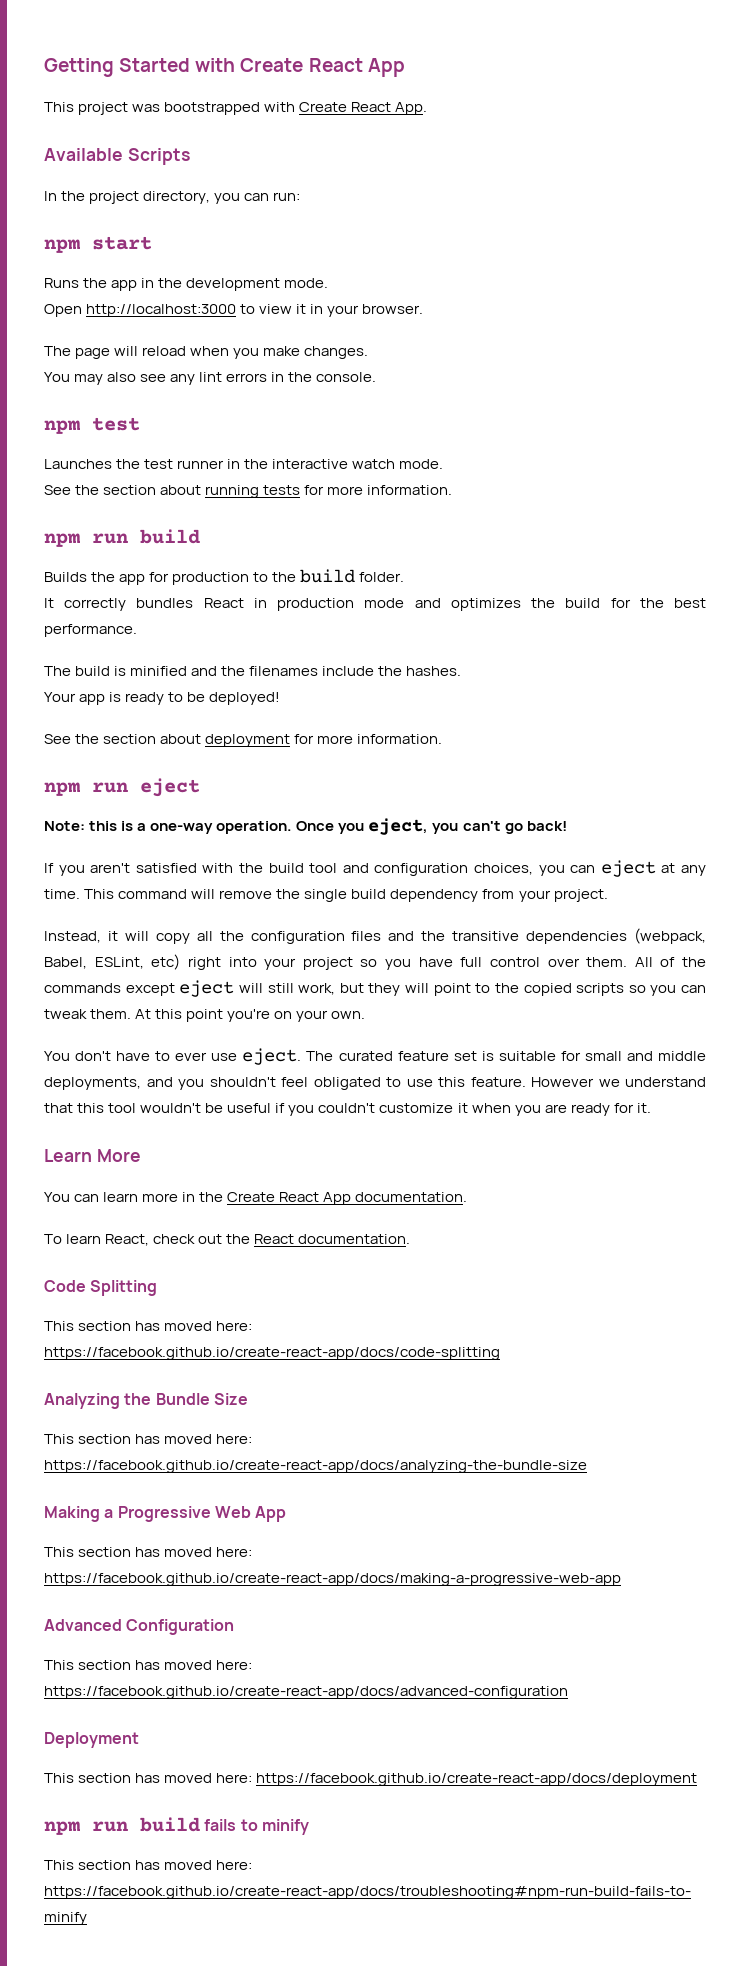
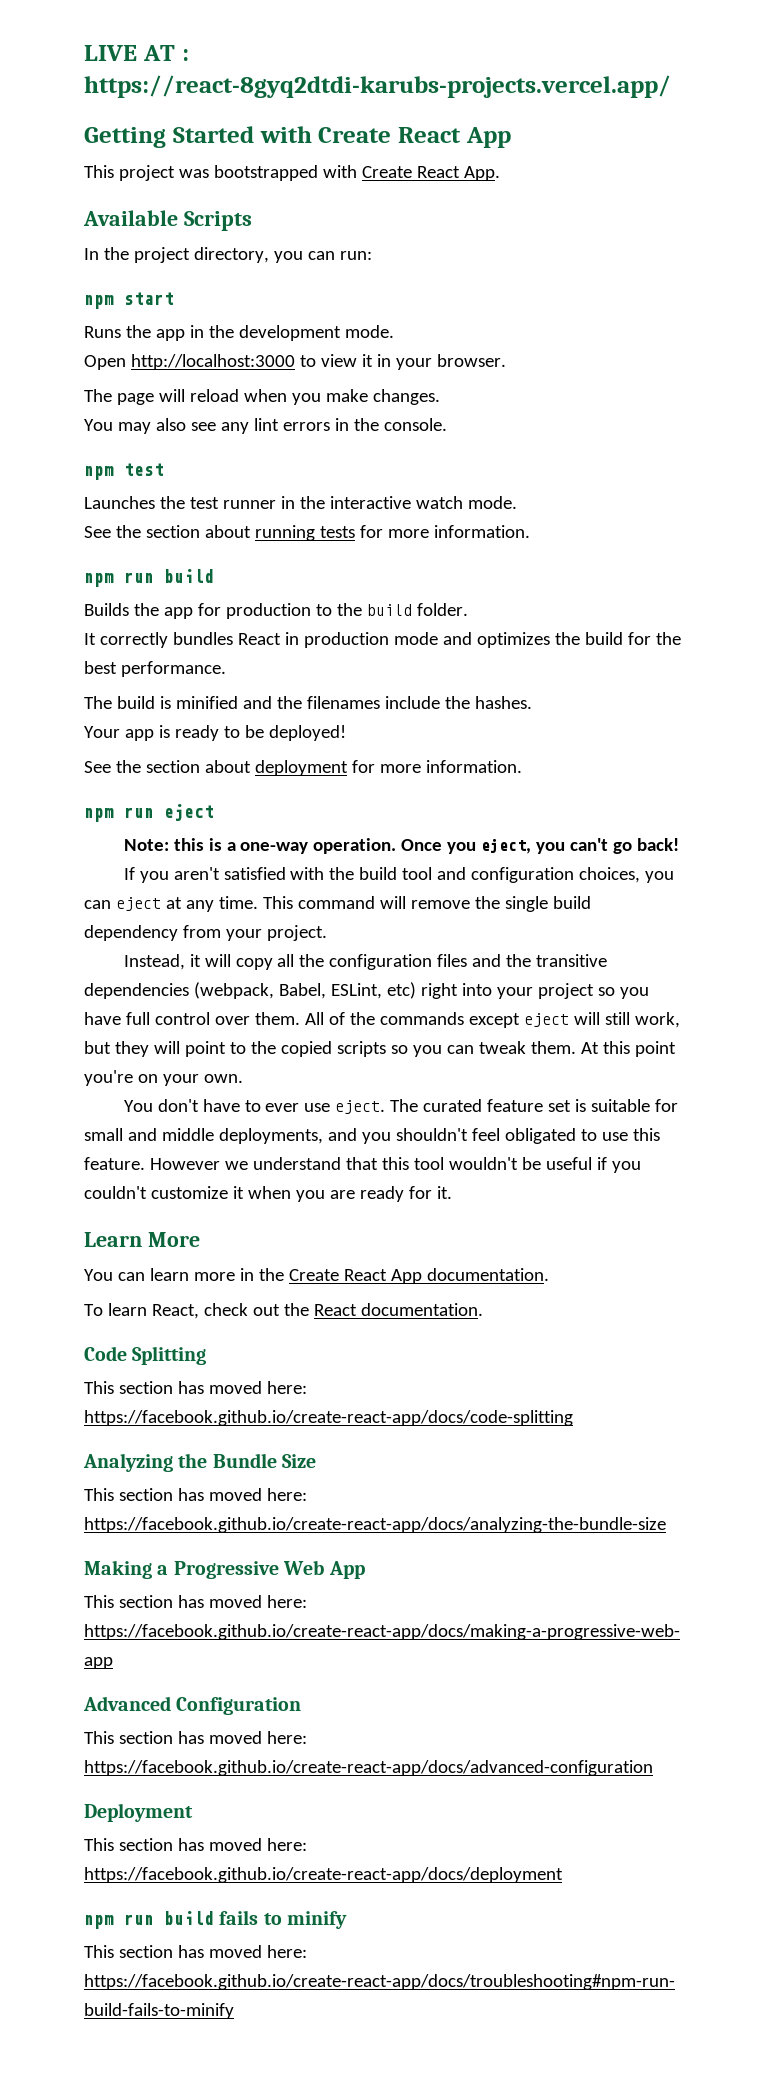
(44, 67) none -> [84,45,189,61] [84,75,671,98] LIVE AT : https://react-8gyq2dtdi-karubs-projects.vercel.app/ //

